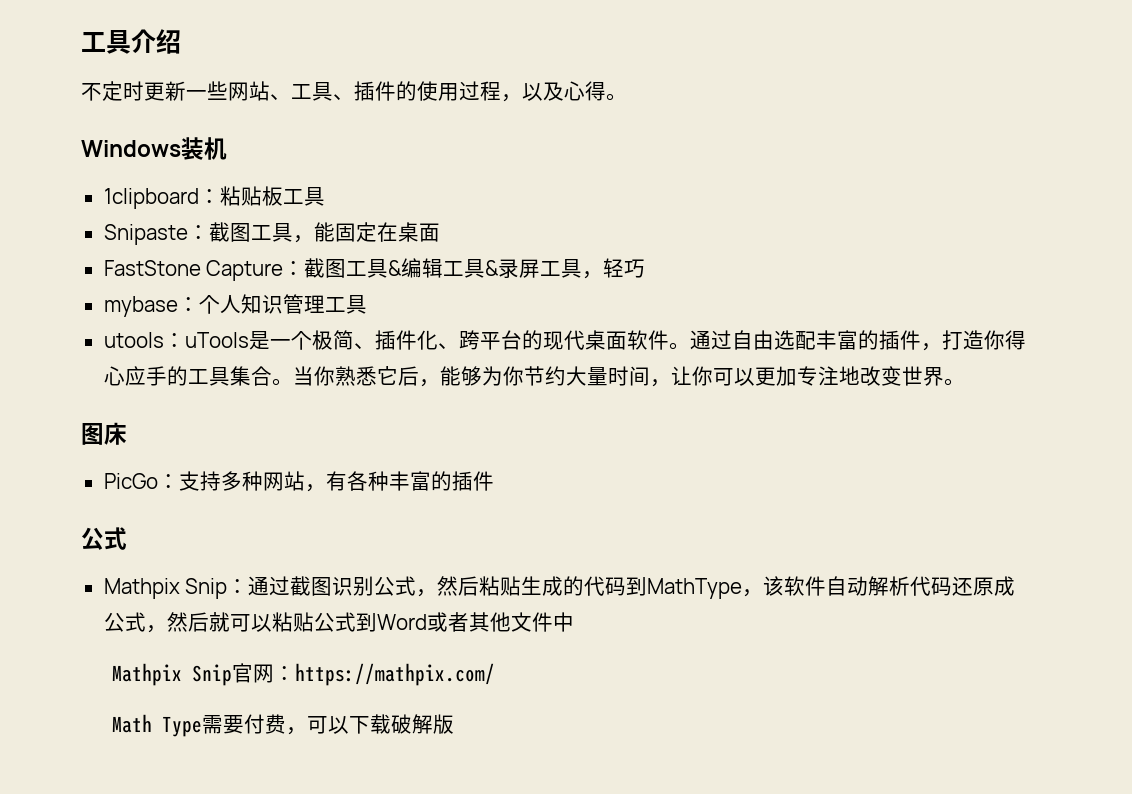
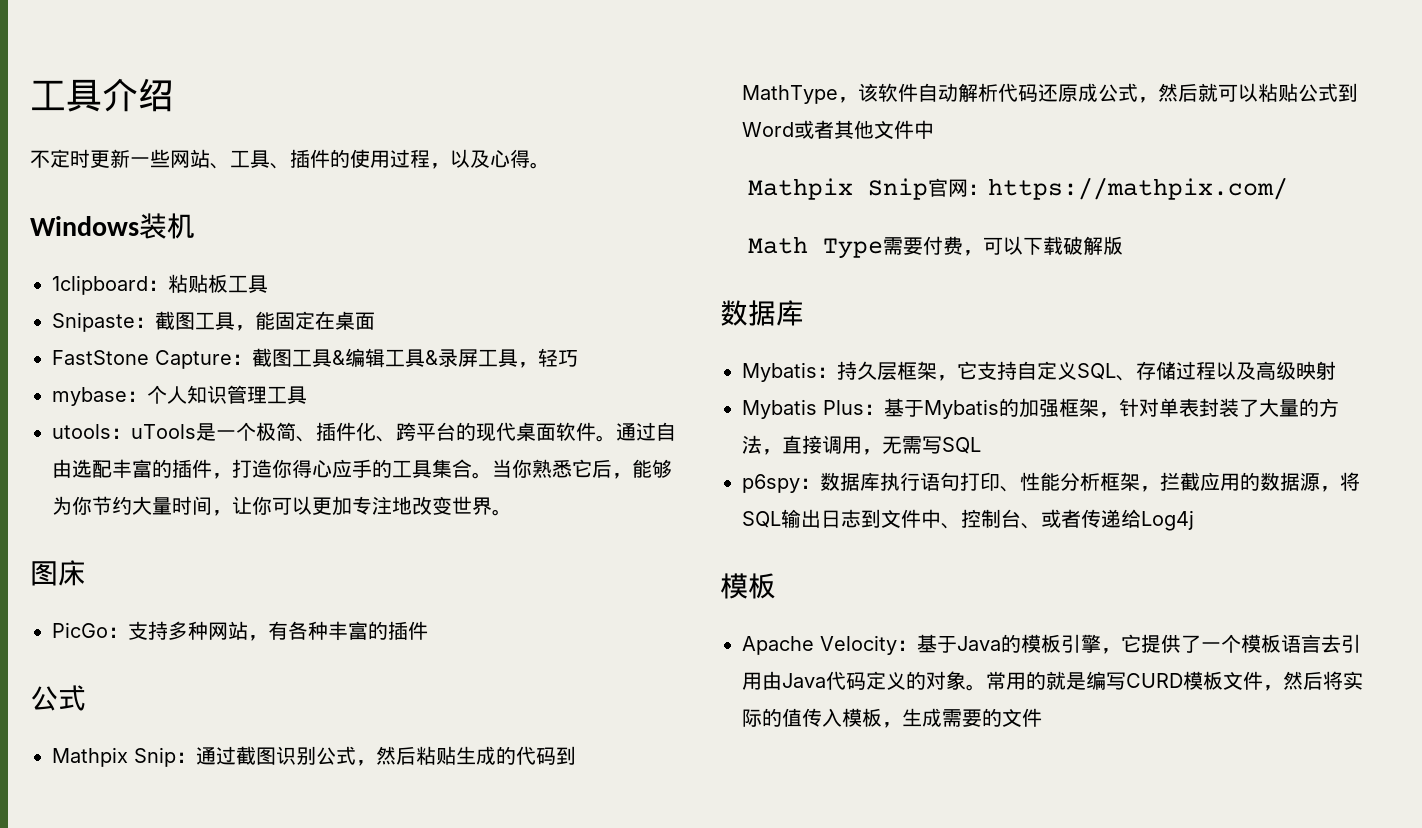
(454, 724) none -> [720,300,804,326] [742,361,1336,382] [742,398,1339,419] [742,435,981,455] [742,472,1360,493] [742,509,1194,531] [720,573,776,599] [742,634,1361,655] [742,671,1363,691] [742,708,1042,728] // 数据库 // Mybatis：持久层框架，它支持自定义SQL、存储过程以及高级映射 // Mybatis Plus：基于Mybatis的加强框架，针对单表封装了大量的方法，直接调用，无需写SQL // p6spy：数据库执行语句打印、性能分析框架，拦截应用的数据源，将SQL输出日志到文件中、控制台、或者传递给Log4j // 模板 // Apache Velocity：基于Java的模板引擎，它提供了一个模板语言去引用由Java代码定义的对象。常用的就是编写CURD模板文件，然后将实际的值传入模板，生成需要的文件

